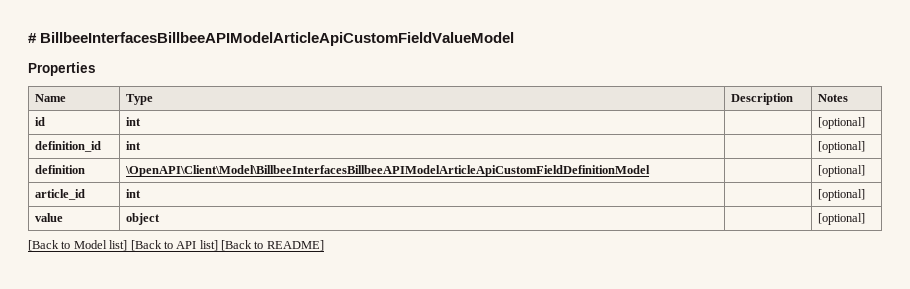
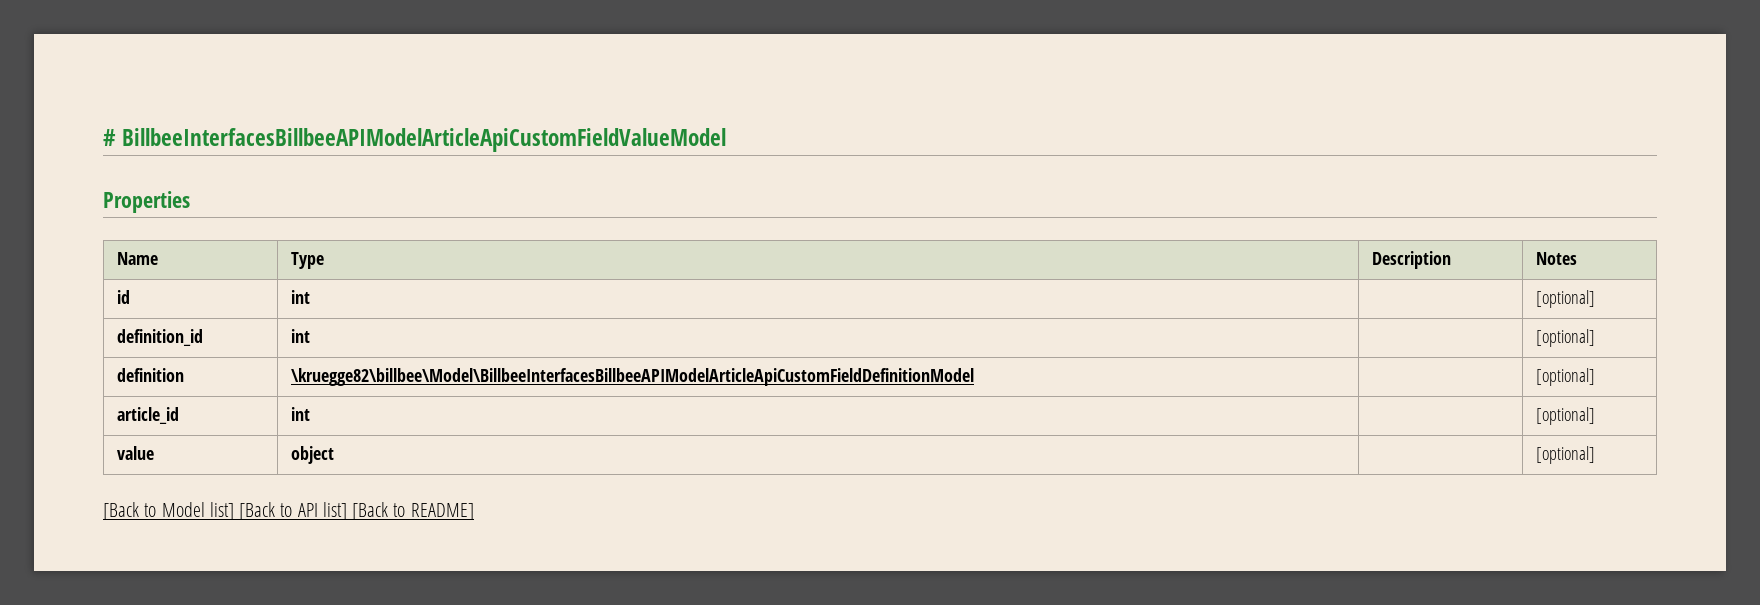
[125,165,651,177] \OpenAPI\Client\Model\BillbeeInterfacesBillbeeAPIModelArticleApiCustomFieldDefinitionModel -> [290,368,974,386] \kruegge82\billbee\Model\BillbeeInterfacesBillbeeAPIModelArticleApiCustomFieldDefinitionModel

